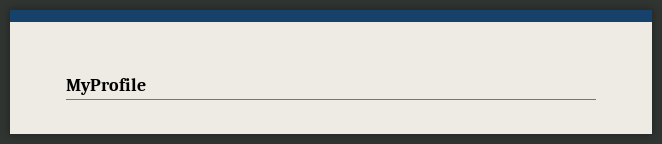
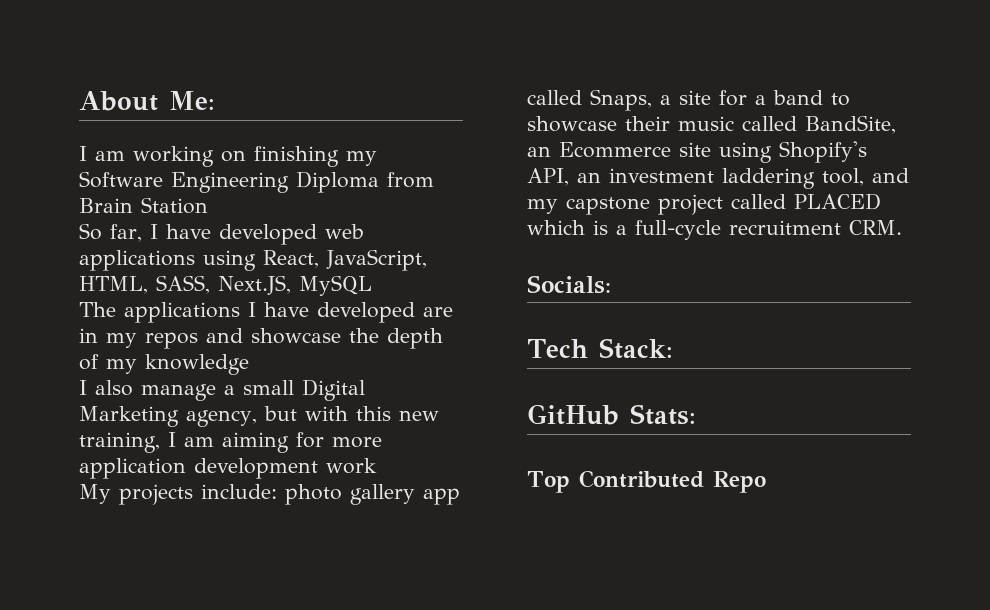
[66,78,146,95] MyProfile -> [79,91,215,111] [79,146,377,167] [79,171,434,193] [79,197,208,214] [79,223,364,245] [79,249,427,271] [79,275,372,296] [79,302,453,323] [79,328,443,349] [79,354,249,375] [79,379,365,401] [79,406,439,427] [79,432,382,453] [79,458,377,479] [79,484,460,505] [527,89,850,111] [527,115,896,134] [527,141,867,163] [527,168,909,189] [527,193,881,215] [527,220,902,240] [527,275,611,294] [527,338,673,359] [527,404,696,425] [527,470,766,493] About Me: // I am working on finishing my Software Engineering Diploma from Brain Station // So far, I have developed web applications using React, JavaScript, HTML, SASS, Next.JS, MySQL // The applications I have developed are in my repos and showcase the depth of my knowledge // I also manage a small Digital Marketing agency, but with this new training, I am aiming for more application development work // My projects include: photo gallery app called Snaps, a site for a band to showcase their music called BandSite, an Ecommerce site using Shopify's API, an investment laddering tool, and my capstone project called PLACED which is a full-cycle recruitment CRM. // Socials: // Tech Stack: // GitHub Stats: // Top Contributed Repo

